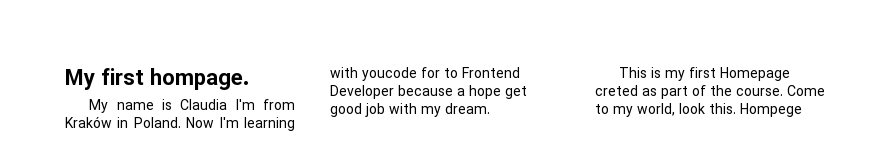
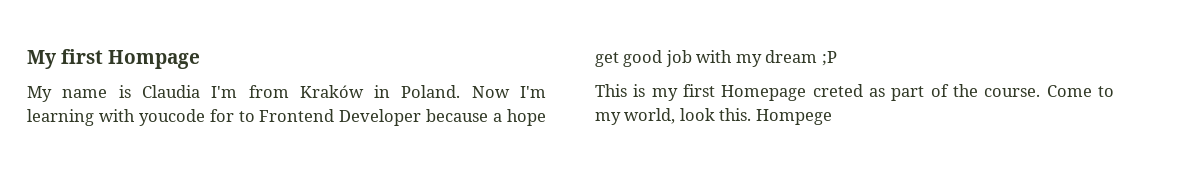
[150,68,249,90] hompage. -> [108,50,201,69] Hompage
[445,103,490,114] dream. -> [765,50,837,66] dream ;P

